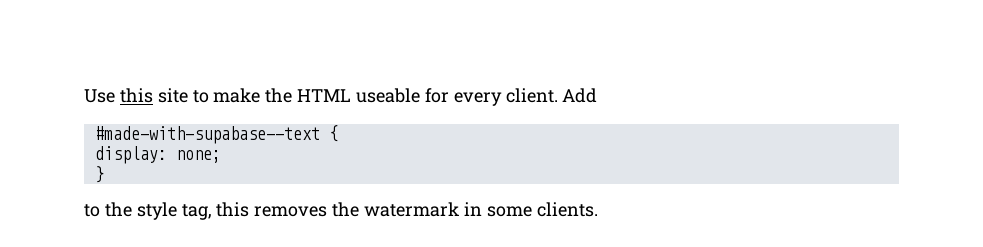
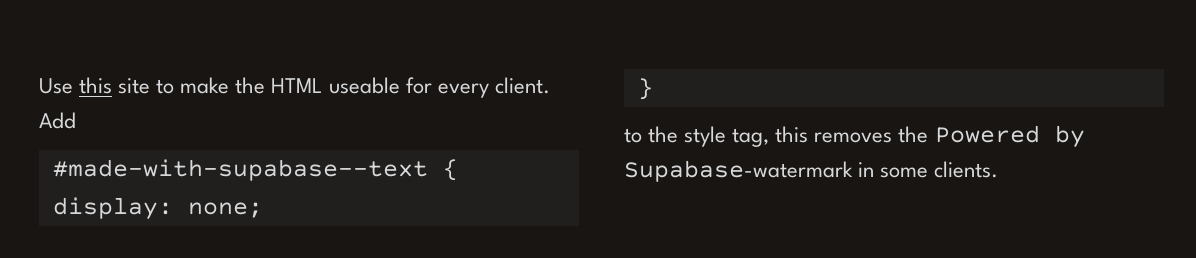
[364,202,460,217] watermark -> [934,125,1085,148] [624,160,853,182] Powered by Supabase-watermark

